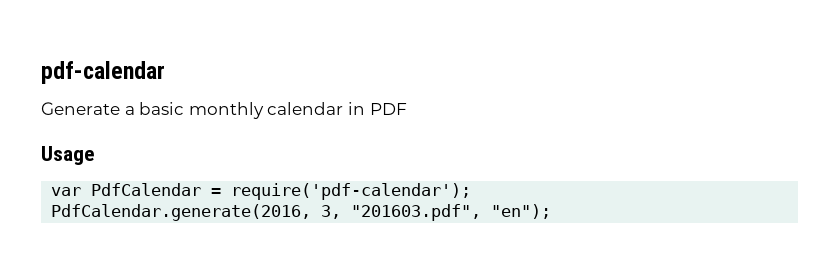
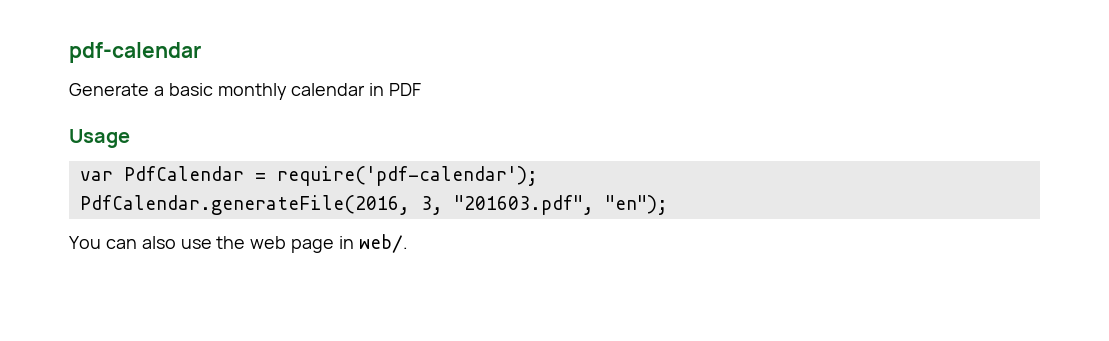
[51,204,312,221] PdfCalendar.generate(2016, -> [79,195,410,215] PdfCalendar.generateFile(2016,
(552, 211) none -> [69,234,408,253] // You can also use the web page in web/.

